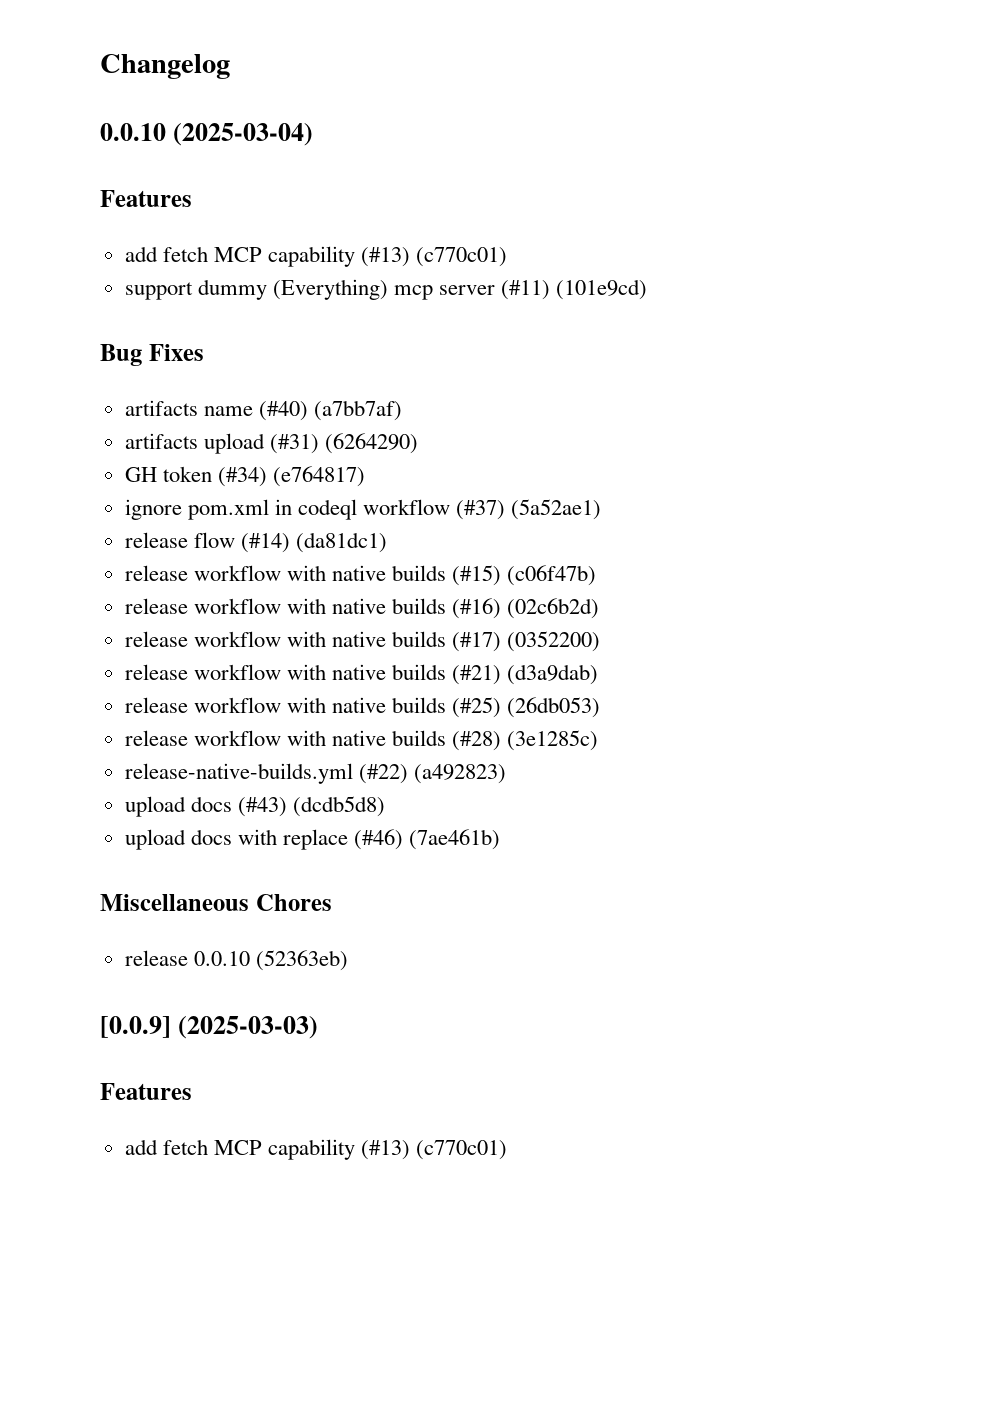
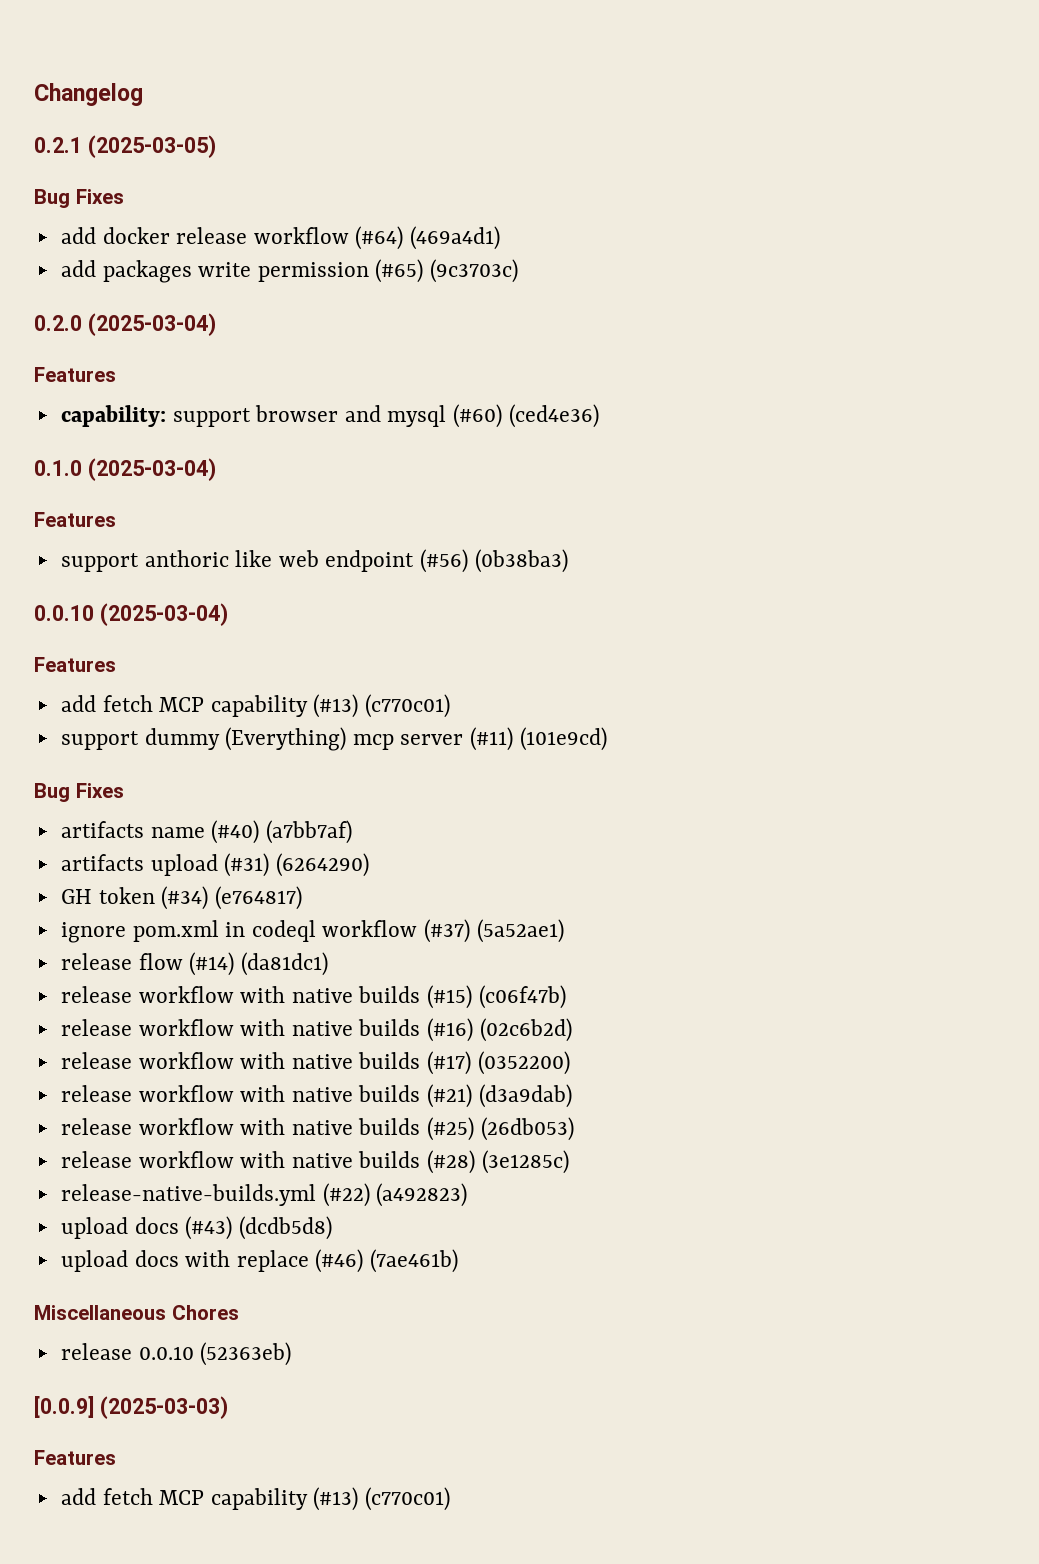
(230, 66) none -> [34,135,216,158] [34,189,124,208] [60,226,501,250] [60,259,519,283] [34,313,216,336] [34,367,116,382] [60,404,599,428] [34,458,216,481] [34,512,116,527] [60,549,568,573] // 0.2.1 (2025-03-05) // Bug Fixes // add docker release workflow (#64) (469a4d1) // add packages write permission (#65) (9c3703c) // 0.2.0 (2025-03-04) // Features // capability: support browser and mysql (#60) (ced4e36) // 0.1.0 (2025-03-04) // Features // support anthoric like web endpoint (#56) (0b38ba3)

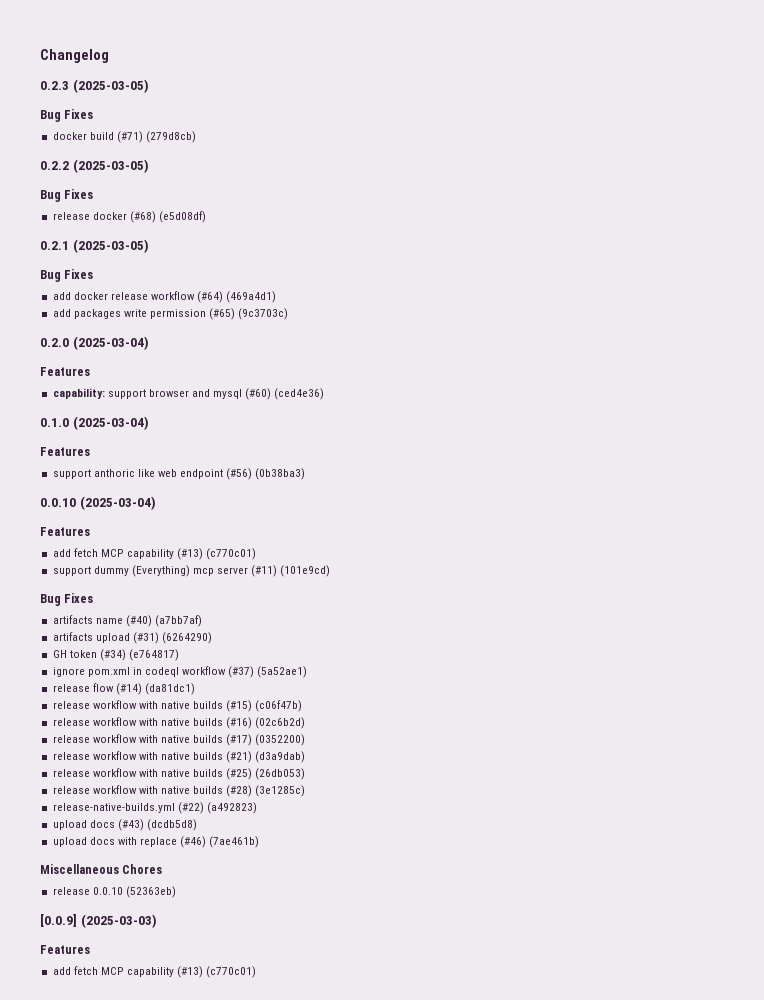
(143, 94) none -> [40,79,149,93] [40,109,94,122] [52,131,196,143] [40,159,149,173] [40,189,94,202] [52,211,206,223] // 0.2.3 (2025-03-05) // Bug Fixes // docker build (#71) (279d8cb) // 0.2.2 (2025-03-05) // Bug Fixes // release docker (#68) (e5d08df)

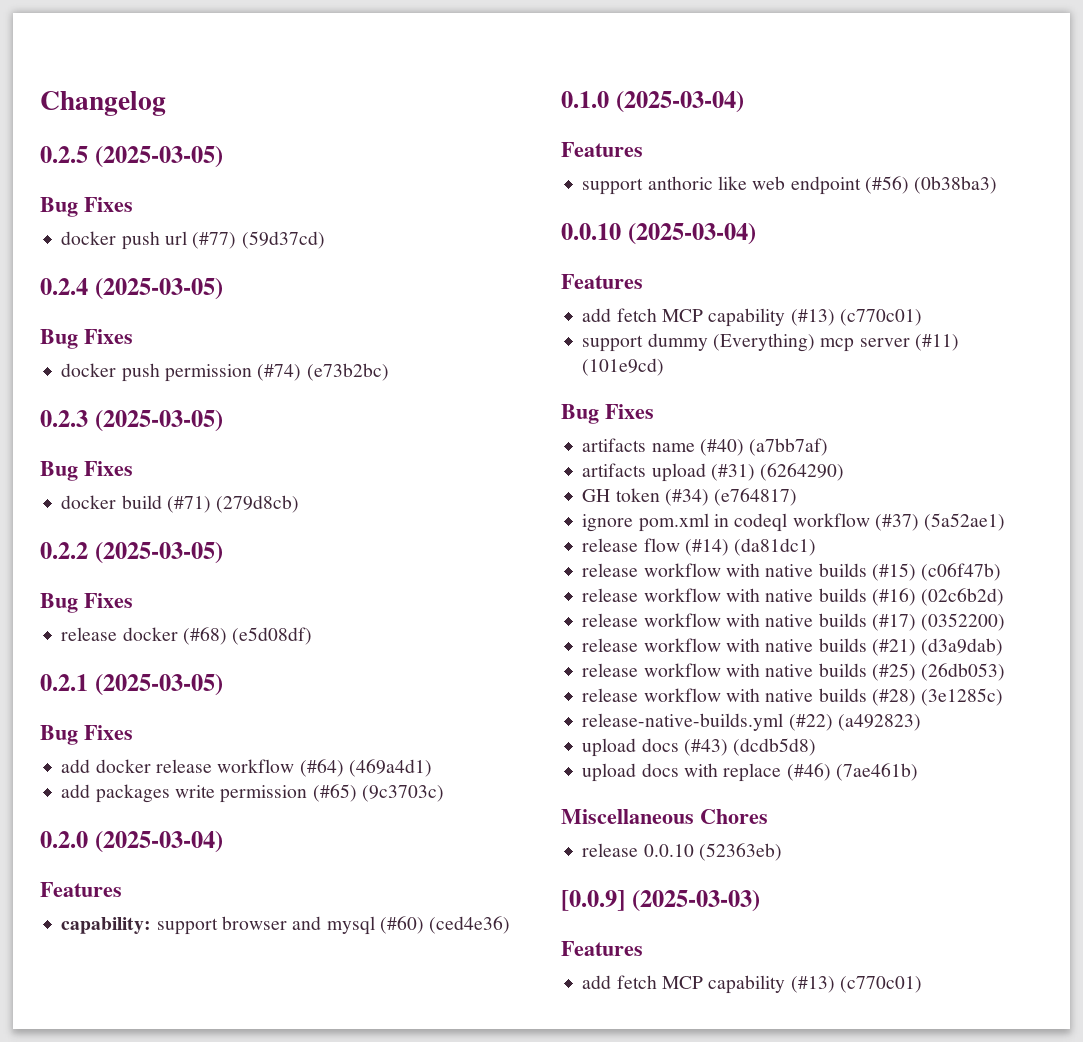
(109, 56) none -> [40,146,223,168] [40,197,133,217] [61,231,325,250] [40,278,223,300] [40,329,133,349] [61,363,389,382] // 0.2.5 (2025-03-05) // Bug Fixes // docker push url (#77) (59d37cd) // 0.2.4 (2025-03-05) // Bug Fixes // docker push permission (#74) (e73b2bc)

